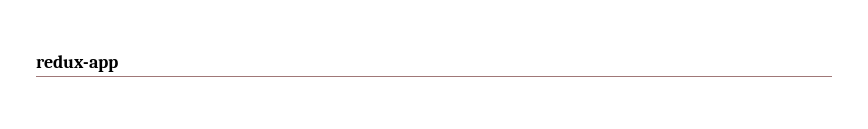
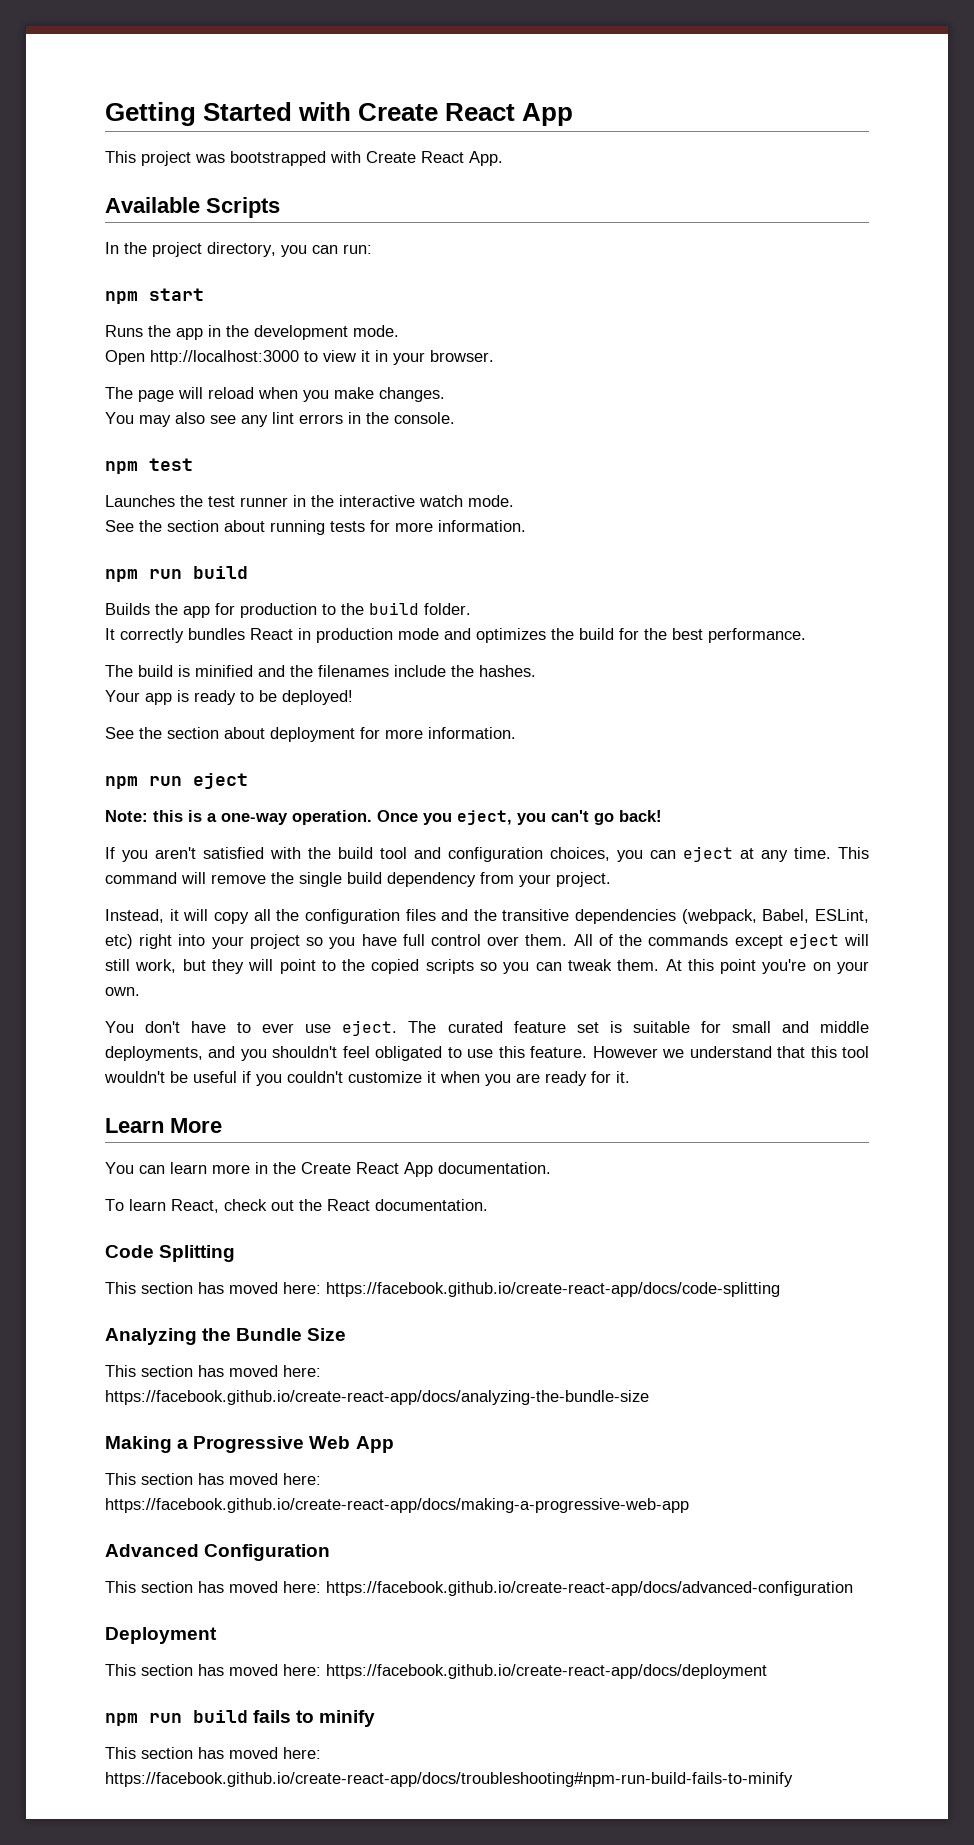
[36,55,118,72] redux-app -> [105,102,574,126] [105,151,503,166] [105,197,280,218] [105,242,372,257] [105,288,204,304] [105,325,399,340] [105,350,494,365] [105,387,445,402] [105,412,455,427] [105,458,193,474] [105,495,514,507] [105,520,526,535] [105,566,248,582] [105,602,471,618] [105,628,806,643] [105,665,536,677] [105,690,353,705] [105,727,516,742] [105,773,248,789] [105,810,662,825] [105,846,869,862] [105,872,611,887] [105,909,869,924] [105,933,869,949] [105,959,869,974] [105,987,140,996] [105,1020,869,1036] [105,1046,869,1061] [104,1071,630,1086] [105,1118,222,1133] [105,1162,551,1177] [105,1199,488,1213] [105,1245,236,1262] [105,1282,780,1297] [105,1328,347,1345] [105,1365,321,1377] [105,1390,649,1405] [105,1436,394,1453] [105,1473,321,1485] [105,1498,689,1513] [105,1544,331,1561] [105,1581,853,1596] [105,1627,217,1644] [105,1664,767,1679] [105,1710,376,1727] [105,1747,321,1759] [105,1772,793,1787] Getting Started with Create React App // This project was bootstrapped with Create React App. // Available Scripts // In the project directory, you can run: // npm start // Runs the app in the development mode. // Open http://localhost:3000 to view it in your browser. // The page will reload when you make changes. // You may also see any lint errors in the console. // npm test // Launches the test runner in the interactive watch mode. // See the section about running tests for more information. // npm run build // Builds the app for production to the build folder. // It correctly bundles React in production mode and optimizes the build for the best performance. // The build is minified and the filenames include the hashes. // Your app is ready to be deployed! // See the section about deployment for more information. // npm run eject // Note: this is a one-way operation. Once you eject, you can't go back! // If you aren't satisfied with the build tool and configuration choices, you can eject at any time. This command will remove the single build dependency from your project. // Instead, it will copy all the configuration files and the transitive dependencies (webpack, Babel, ESLint, etc) right into your project so you have full control over them. All of the commands except eject will still work, but they will point to the copied scripts so you can tweak them. At this point you're on your own. // You don't have to ever use eject. The curated feature set is suitable for small and middle deployments, and you shouldn't feel obligated to use this feature. However we understand that this tool wouldn't be useful if you couldn't customize it when you are ready for it. // Learn More // You can learn more in the Create React App documentation. // To learn React, check out the React documentation. // Code Splitting // This section has moved here: https://facebook.github.io/create-react-app/docs/code-splitting // Analyzing the Bundle Size // This section has moved here: https://facebook.github.io/create-react-app/docs/analyzing-the-bundle-size // Making a Progressive Web App // This section has moved here: https://facebook.github.io/create-react-app/docs/making-a-progressive-web-app // Advanced Configuration // This section has moved here: https://facebook.github.io/create-react-app/docs/advanced-configuration // Deployment // This section has moved here: https://facebook.github.io/create-react-app/docs/deployment // npm run build fails to minify // This section has moved here: https://facebook.github.io/create-react-app/docs/troubleshooting#npm-run-build-fails-to-minify

